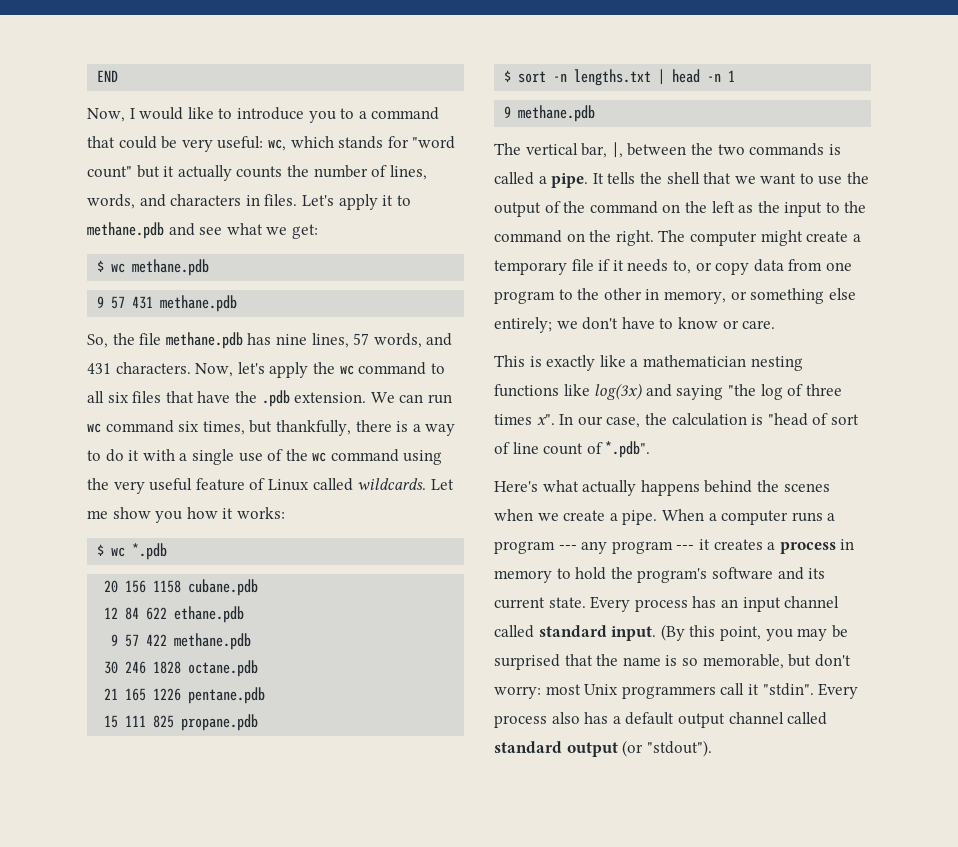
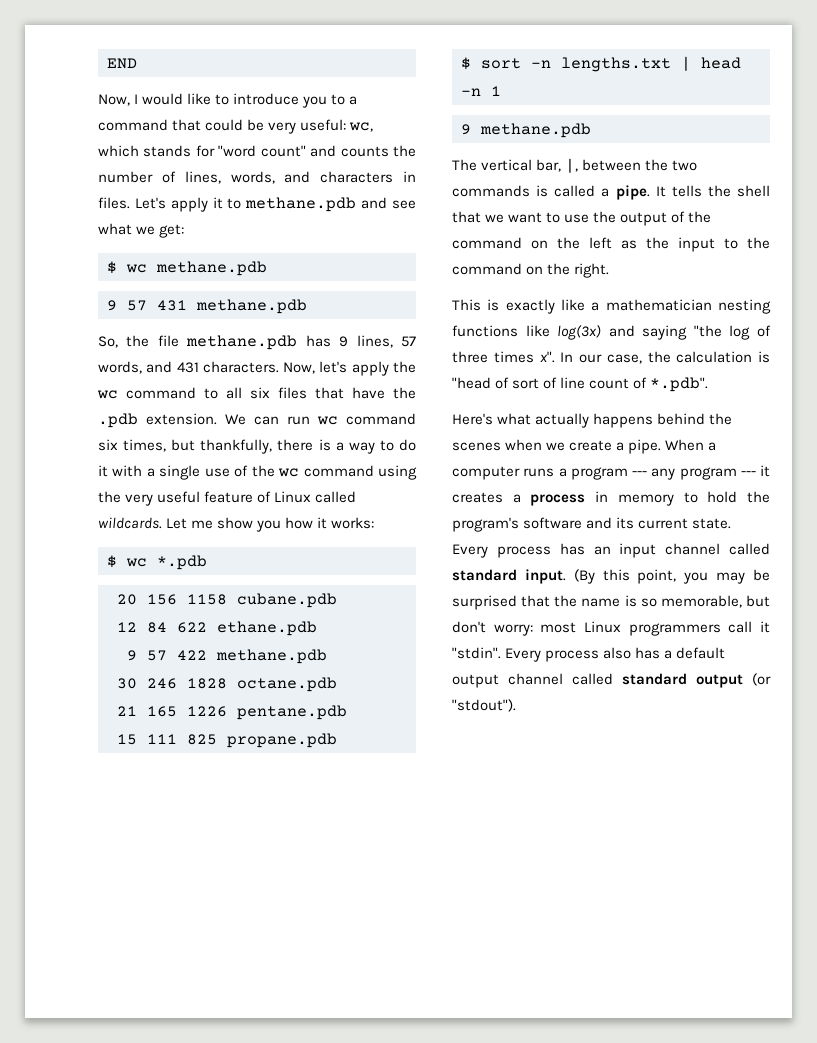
[136,165,232,181] but it actually -> [310,145,337,157] and
[275,334,307,345] nine -> [339,336,349,347] 9
[658,230,861,246] [494,259,852,275] [494,288,856,304] [494,317,776,333] The computer might create a temporary file if it needs to, or copy data from one program to the other in memory, or something else entirely; we don't have to know or care. -> (610, 270) none
[584,684,619,695] Unix -> [584,621,621,633] Linux

